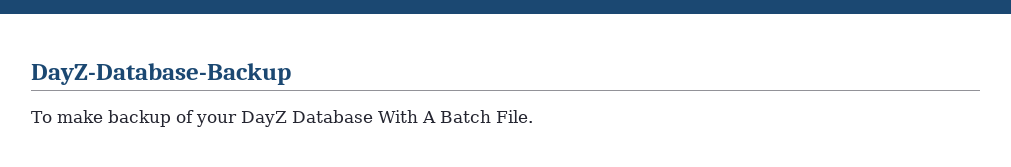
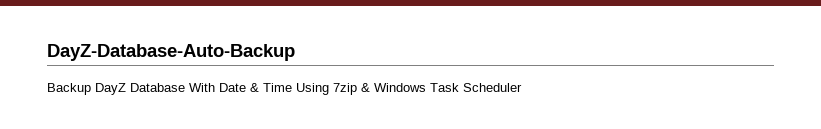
[31,63,291,85] [31,110,533,127] DayZ-Database-Backup // To make backup of your DayZ Database With A Batch File. -> [47,44,295,61] [47,83,522,95] DayZ-Database-Auto-Backup // Backup DayZ Database With Date & Time Using 7zip & Windows Task Scheduler

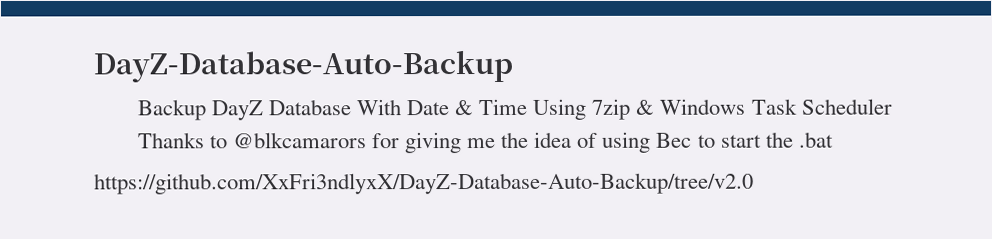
(522, 87) none -> [137,131,834,154] [94,172,754,195] // Thanks to @blkcamarors for giving me the idea of using Bec to start the .bat // https://github.com/XxFri3ndlyxX/DayZ-Database-Auto-Backup/tree/v2.0

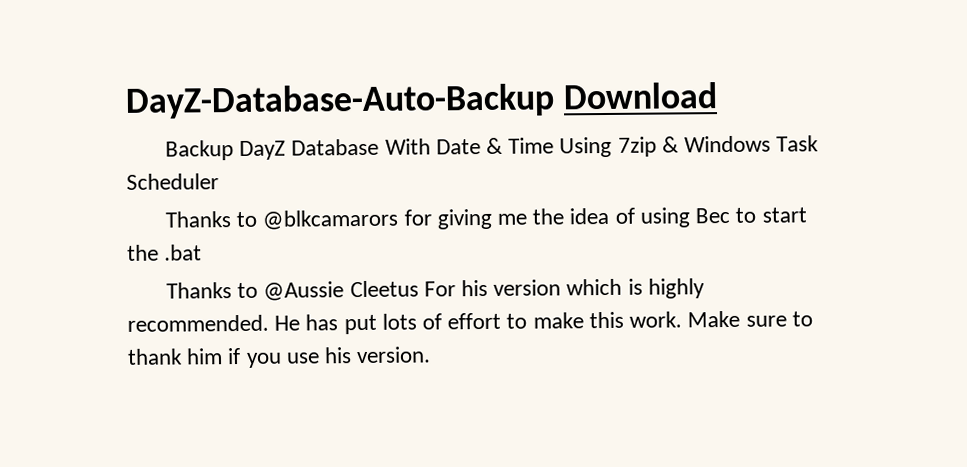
(513, 66) none -> [562,82,717,110] Download
[94,172,754,195] https://github.com/XxFri3ndlyxX/DayZ-Database-Auto-Backup/tree/v2.0 -> [165,278,705,301] [127,310,813,335] [127,346,432,368] Thanks to @Aussie Cleetus For his version which is highly recommended. He has put lots of effort to make this work. Make sure to thank him if you use his version.

